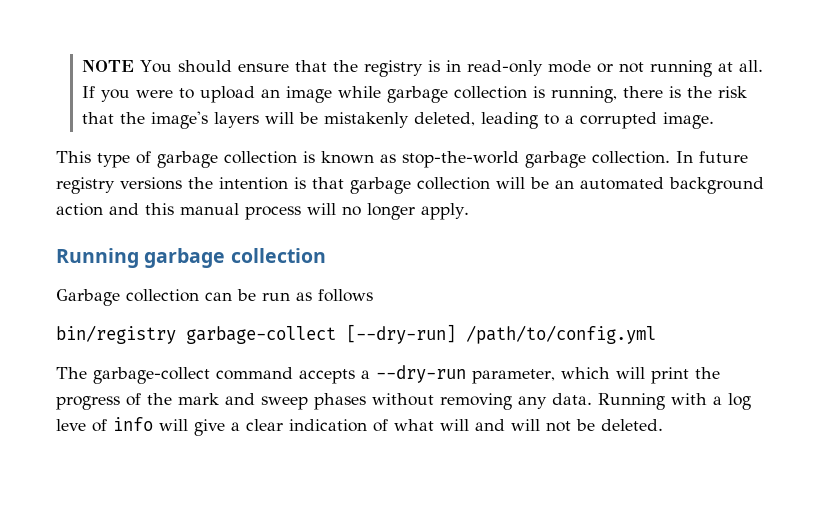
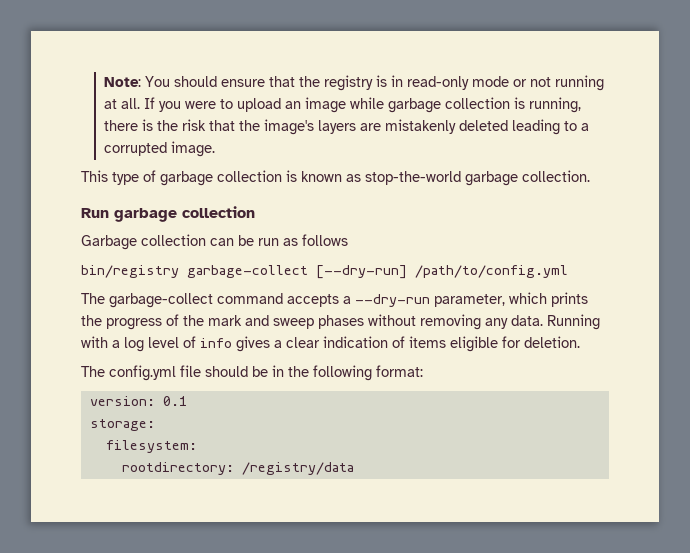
[82,60,135,72] NOTE -> [103,77,141,87] Note:
[265,112,476,128] will be mistakenly deleted, -> [359,119,508,134] are mistakenly deleted
[676,151,748,163] [56,177,764,194] [56,203,469,220] [56,248,139,268] In future registry versions the intention is that garbage collection will be an automated background action and this manual process will no longer apply. // Running -> [81,208,109,218] // Run
[616,367,689,384] will print -> [551,292,588,307] prints
[56,419,86,431] leve -> [148,337,179,348] level
[159,419,225,436] will give -> [236,336,270,352] gives
[394,419,663,432] what will and will not be deleted. -> [409,336,580,352] [81,365,423,381] [89,396,187,406] [89,419,155,431] [105,440,197,453] [121,462,354,475] items eligible for deletion. // The config.yml file should be in the following format: // version: 0.1 // storage: // filesystem: // rootdirectory: /registry/data

